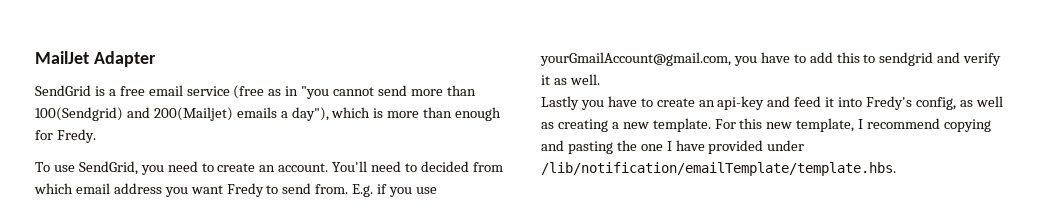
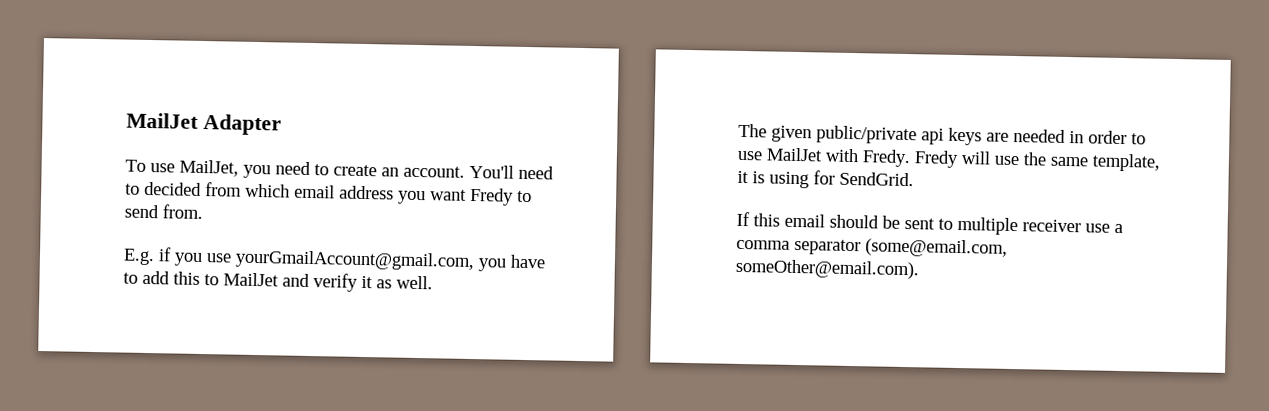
[35,85,476,99] [35,107,502,121] [35,129,96,143] // SendGrid is a free email service (free as in "you cannot send more than 100(Sendgrid) and 200(Mailjet) emails a day"), which is more than enough for Fredy. -> (282, 124) none
[78,161,138,175] SendGrid, -> [179,159,239,177] MailJet,
(349, 189) none -> (203, 212) //
[879,52,934,66] sendgrid -> [223,272,279,287] MailJet
[541,96,1003,110] [541,118,992,132] [541,140,805,154] [541,162,896,176] Lastly you have to create an api-key and feed it into Fredy's config, as well as creating a new template. For this new template, I recommend copying and pasting the one I have provided under /lib/notification/emailTemplate/template.hbs. -> [738,123,1146,146] [737,147,1161,172] [737,170,914,189] [736,211,1123,236] [736,238,1008,258] [735,258,919,280] The given public/private api keys are needed in order to use MailJet with Fredy. Fredy will use the same template, it is using for SendGrid. // If this email should be sent to multiple receiver use a comma separator (some@email.com, someOther@email.com).

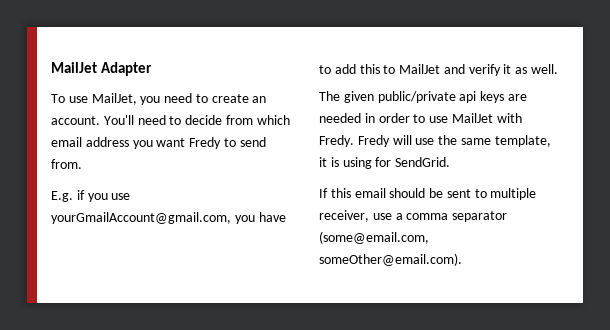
[144,181,202,196] decided -> [185,115,223,125] decide
[1022,219,1081,233] receiver -> [319,210,369,222] receiver,

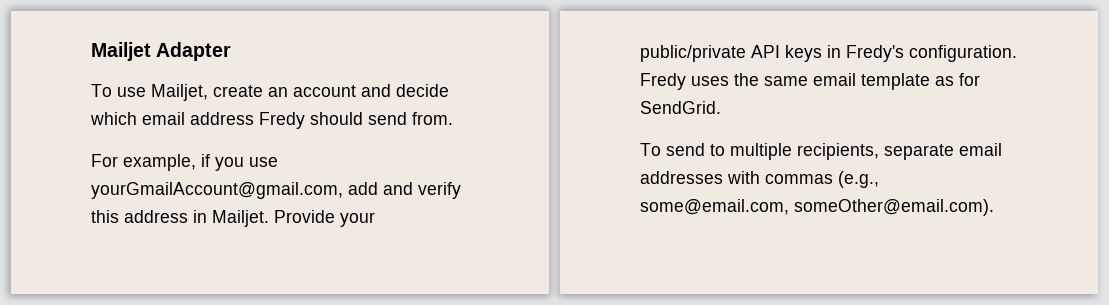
[51,62,97,73] MailJet -> [91,42,151,61] Mailjet
[91,93,267,105] [51,115,290,125] [51,137,236,149] MailJet, you need to create an account. You'll need to decide from which email address you want Fredy to -> [151,84,449,101] [90,112,363,129] Mailjet, create an account and decide which email address Fredy should
[51,191,73,202] E.g. -> [91,154,196,171] For example,
[234,212,286,224] [319,64,559,76] [319,91,527,103] [319,113,522,123] [319,135,551,147] [319,157,451,169] [319,188,537,200] [319,210,508,222] [319,231,429,244] you have to add this to MailJet and verify it as well. // The given public/private api keys are needed in order to use MailJet with Fredy. Fredy will use the same template, it is using for SendGrid. // If this email should be sent to multiple receiver, use a comma separator (some@email.com, -> [348,182,461,199] [91,210,375,227] [640,45,1017,62] [640,73,980,90] [640,101,721,114] [640,143,1002,160] [640,171,879,188] [640,199,789,215] add and verify this address in Mailjet. Provide your public/private API keys in Fredy's configuration. Fredy uses the same email template as for SendGrid. // To send to multiple recipients, separate email addresses with commas (e.g., some@email.com,

